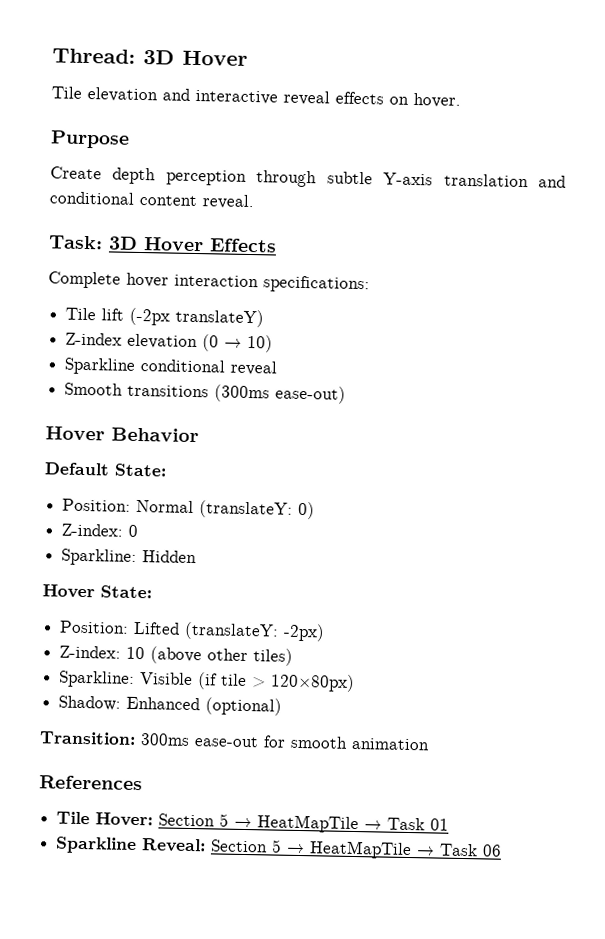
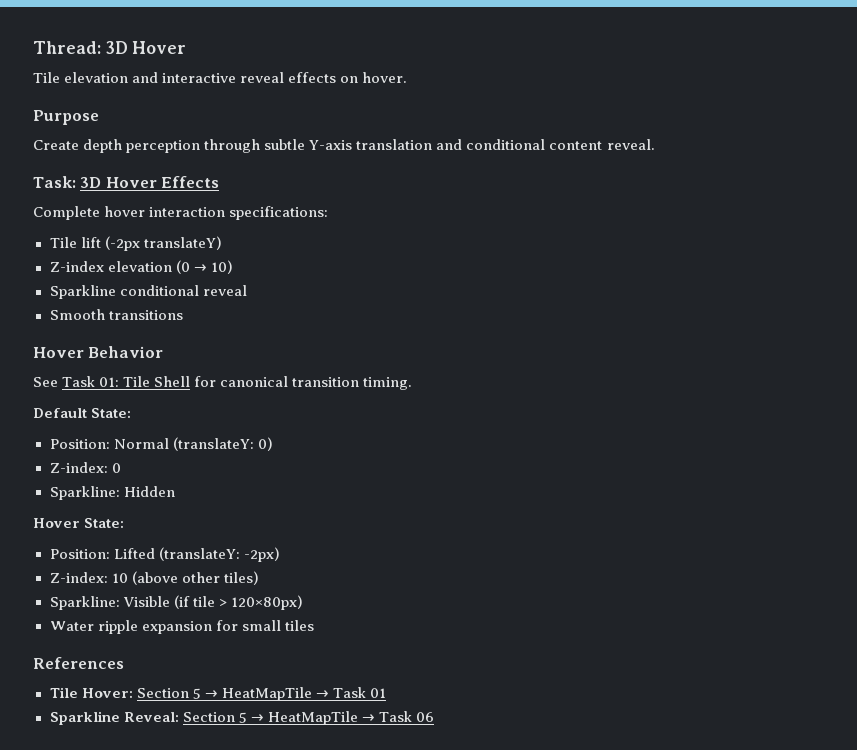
[214,384,347,404] (300ms ease-out) -> (183, 315) none
(199, 435) none -> [33,376,413,390] // See Task 01: Tile Shell for canonical transition timing.
[58,695,283,716] [39,731,430,751] Shadow: Enhanced (optional) // Transition: 300ms ease-out for smooth animation -> [49,620,314,634] Water ripple expansion for small tiles

